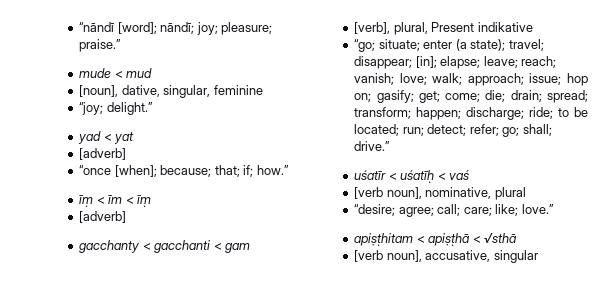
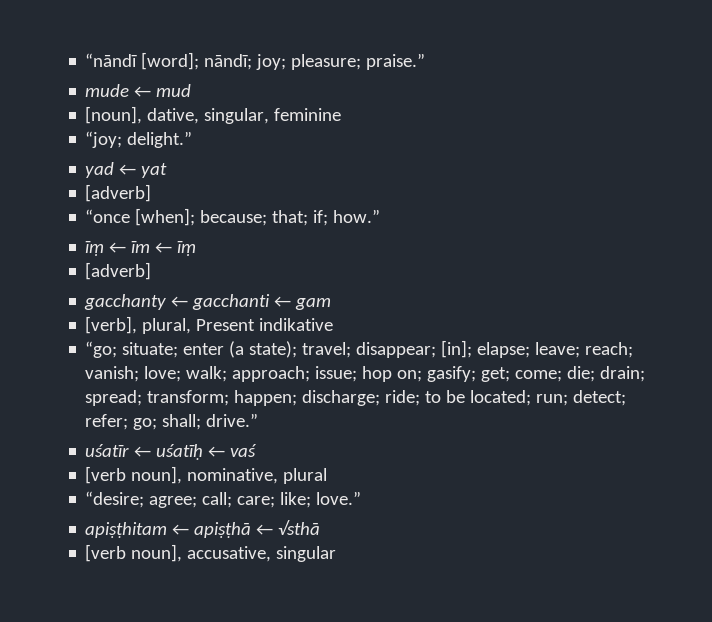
[114,71,123,78] < -> [134,86,152,97] ←
[103,134,112,141] < -> [119,164,137,175] ←
[96,195,134,204] < īm < -> [109,241,173,253] ← īm ←
[142,240,222,253] < gacchanti < -> [171,294,292,310] ← gacchanti ←
[388,170,446,183] < uśatīḥ < -> [134,444,226,460] ← uśatīḥ ←
[416,233,481,246] < apiṣṭhā < -> [172,522,274,538] ← apiṣṭhā ←

